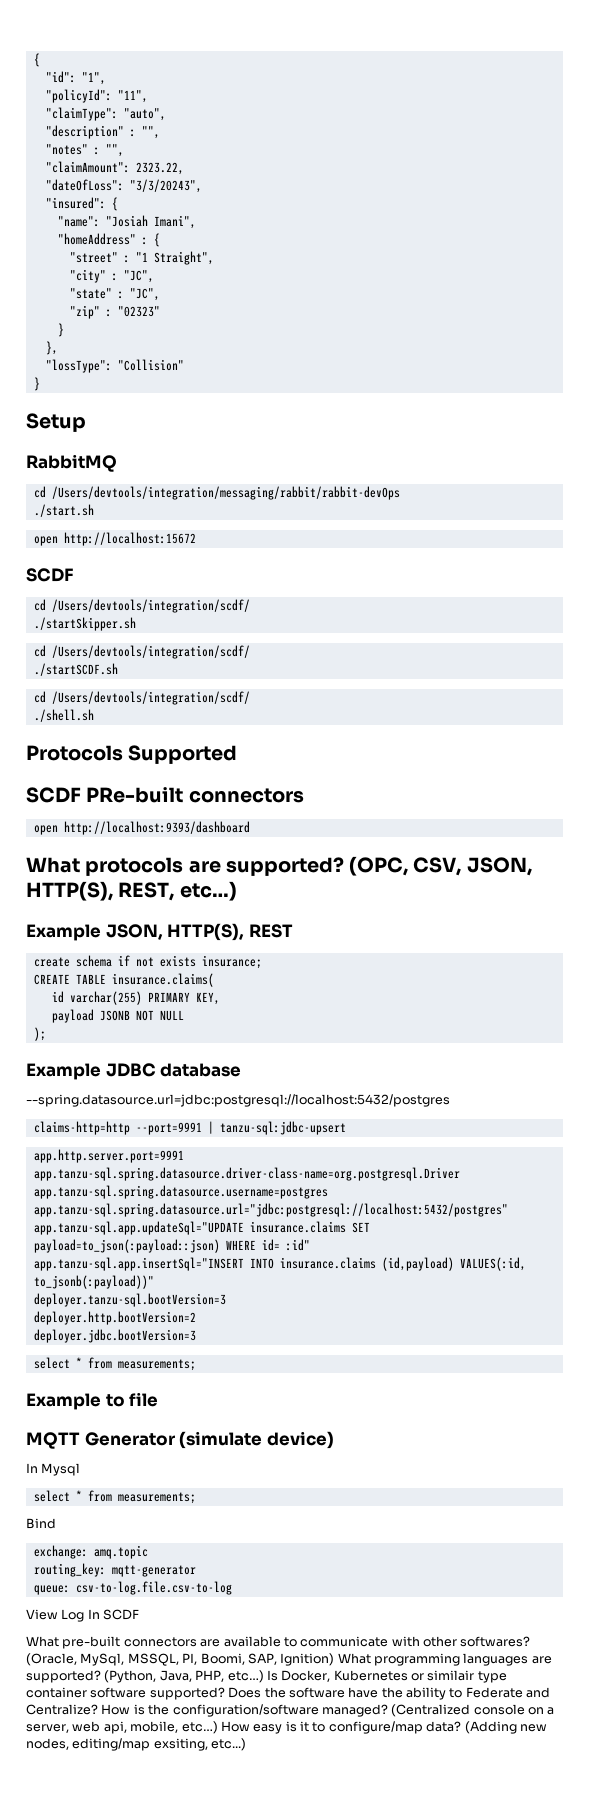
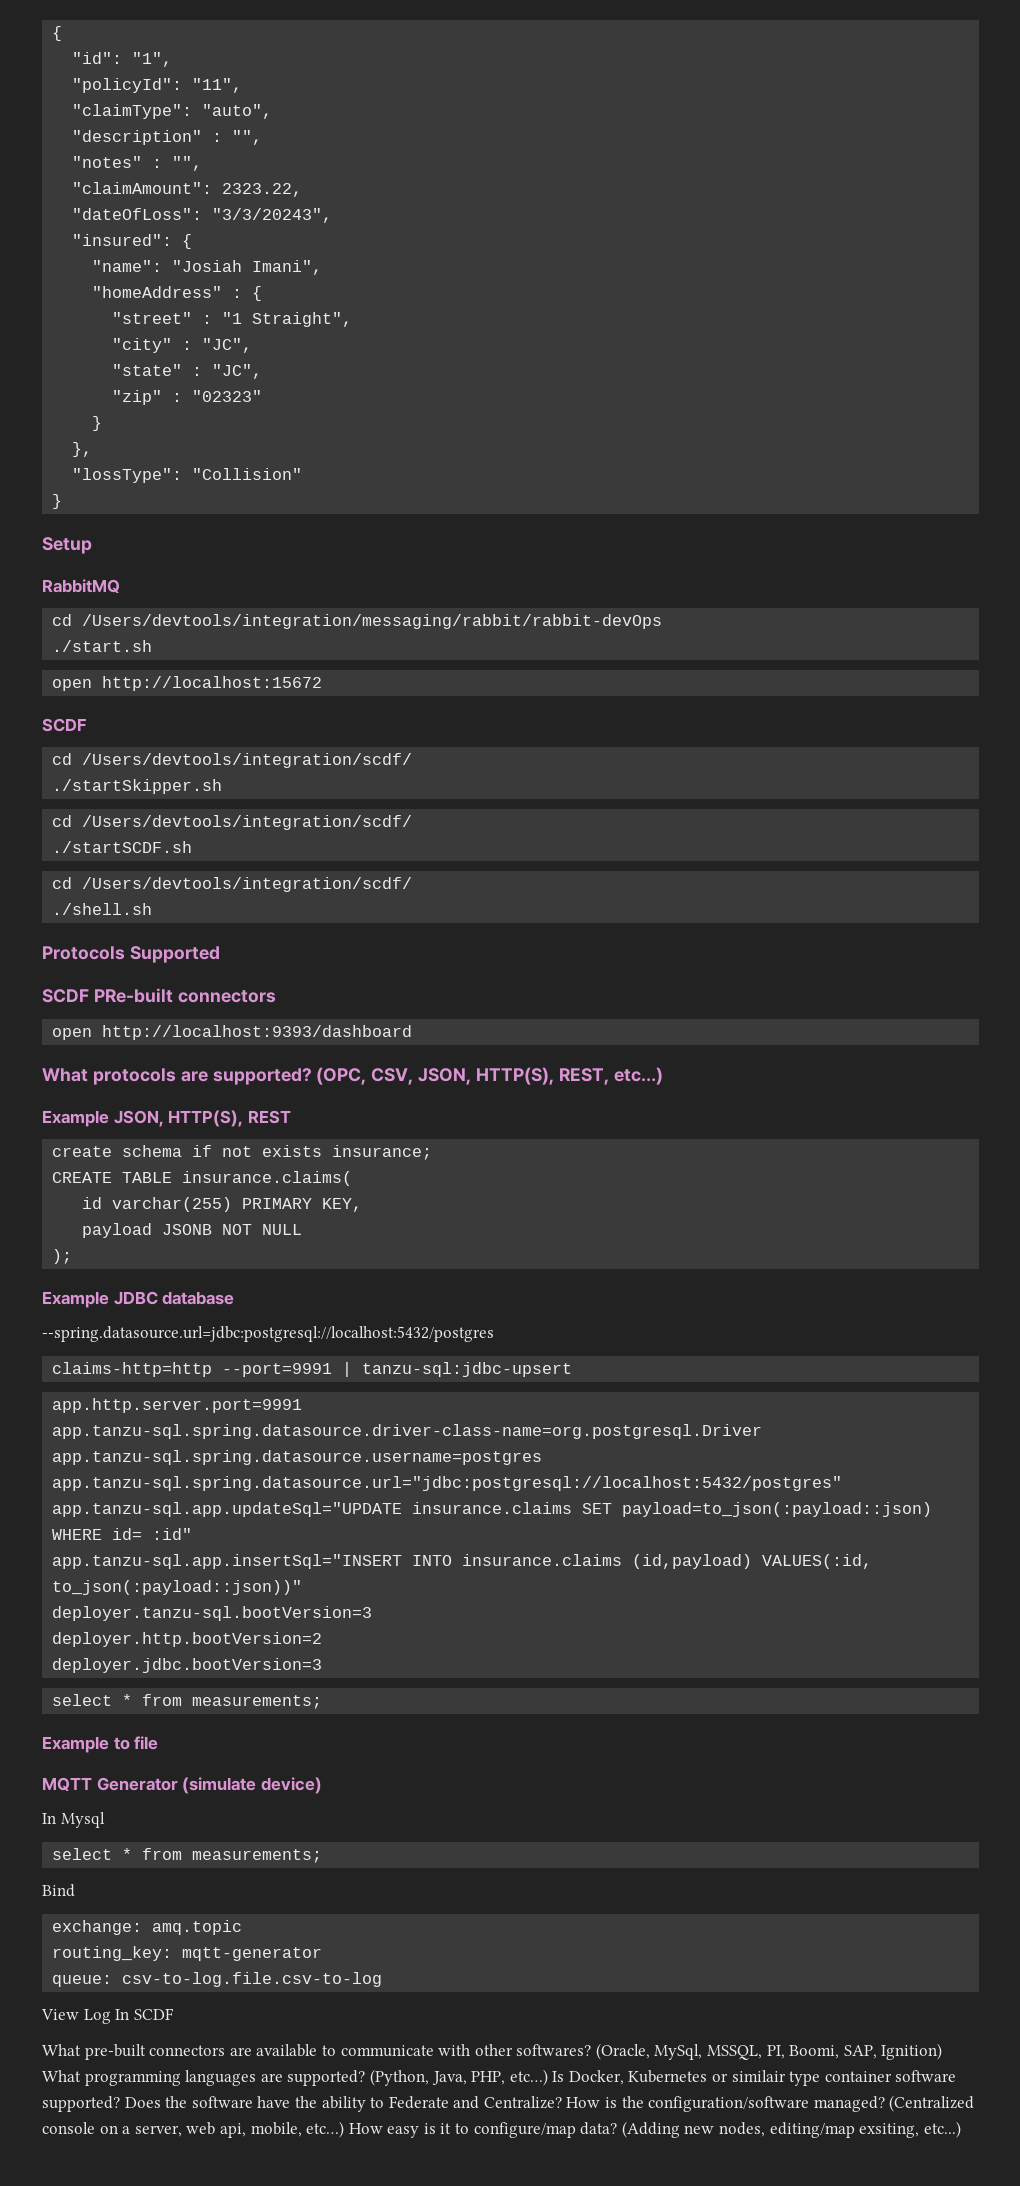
[33,1275,154,1289] to_jsonb(:payload))" -> [52,1580,303,1595] to_json(:payload::json))"

